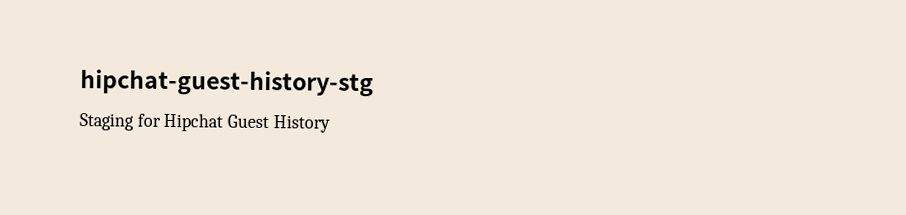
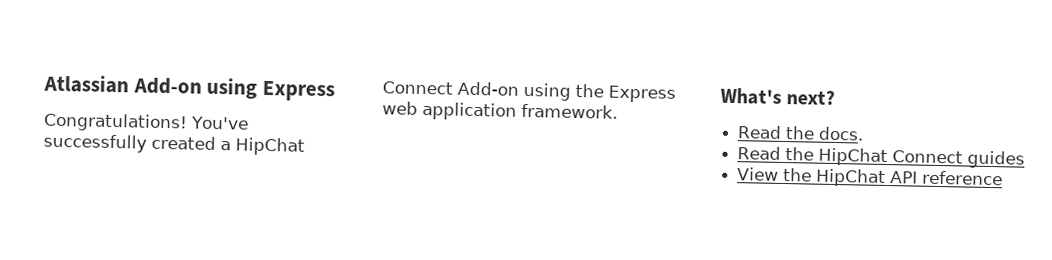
[80,69,374,98] [79,112,330,133] hipchat-guest-history-stg // Staging for Hipchat Guest History -> [43,74,336,102] [43,112,249,133] [43,133,305,156] [382,81,676,103] [382,101,618,121] [720,87,836,105] [737,125,865,141] [737,146,1026,169] [737,167,1004,187] Atlassian Add-on using Express // Congratulations! You've successfully created a HipChat Connect Add-on using the Express web application framework. // What's next? // Read the docs. // Read the HipChat Connect guides // View the HipChat API reference

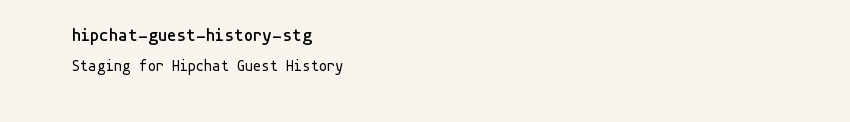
[43,74,336,102] [43,112,249,133] [43,133,305,156] [382,81,676,103] [382,101,618,121] [720,87,836,105] [737,125,865,141] [737,146,1026,169] [737,167,1004,187] Atlassian Add-on using Express // Congratulations! You've successfully created a HipChat Connect Add-on using the Express web application framework. // What's next? // Read the docs. // Read the HipChat Connect guides // View the HipChat API reference -> [72,28,312,45] [72,59,343,75] hipchat-guest-history-stg // Staging for Hipchat Guest History

